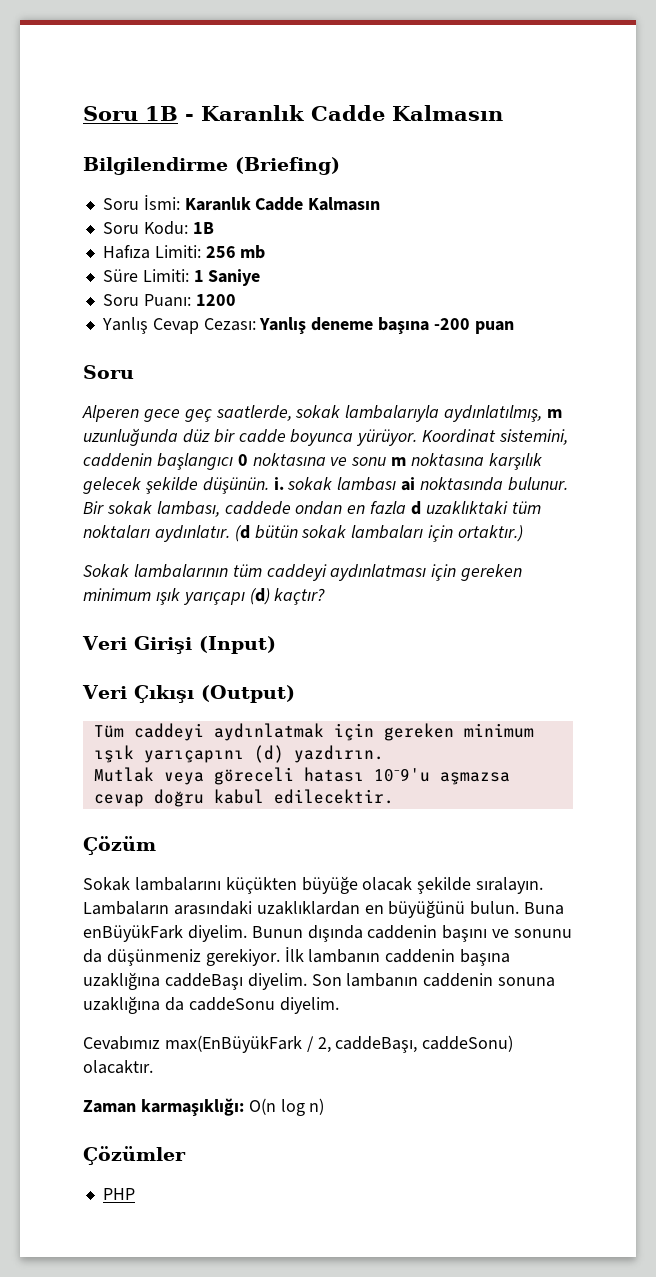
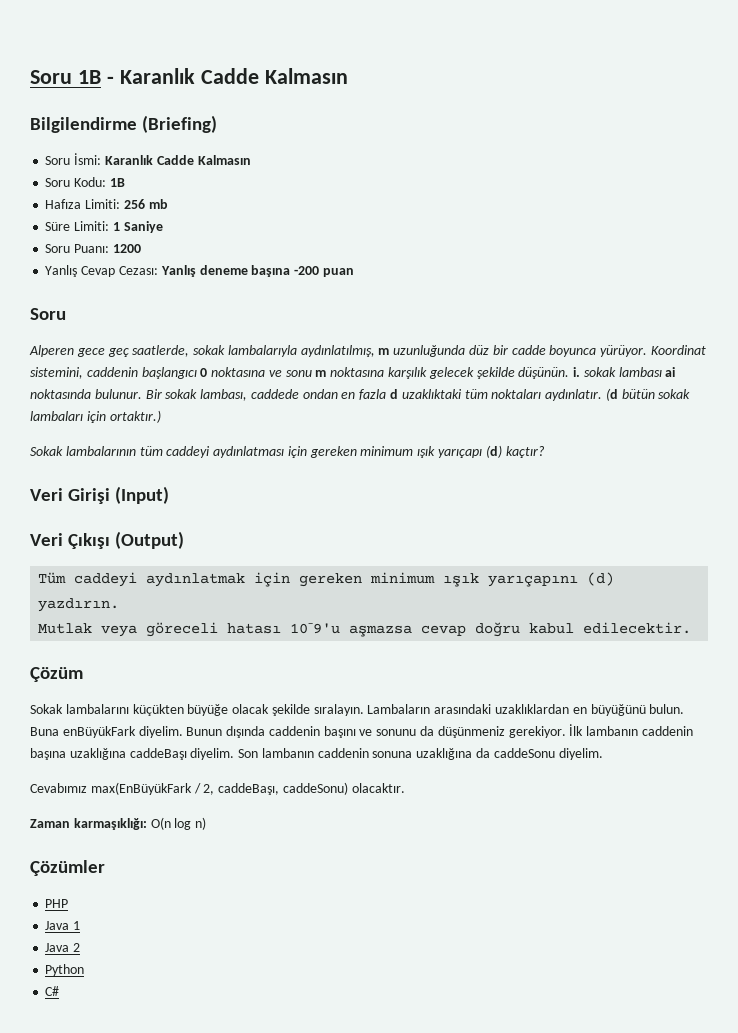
(135, 1194) none -> [45,921,81,930] [45,943,81,952] [45,964,85,976] [45,986,60,996] // Java 1 // Java 2 // Python // C#

